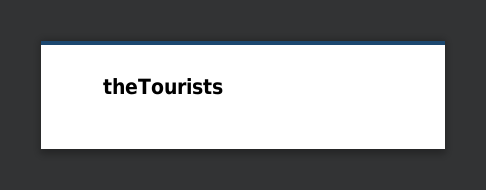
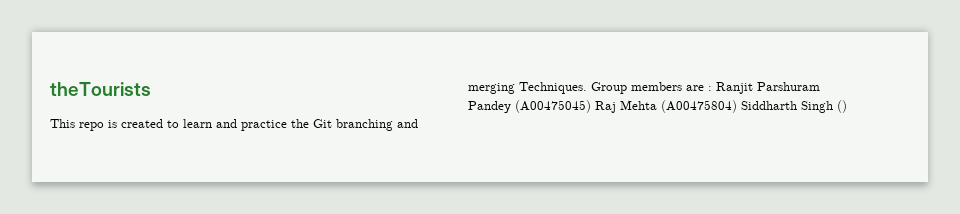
(223, 86) none -> [50,119,418,131] [468,82,820,94] [468,100,847,113] // This repo is created to learn and practice the Git branching and merging Techniques. Group members are : Ranjit Parshuram Pandey (A00475045) Raj Mehta (A00475804) Siddharth Singh ()

